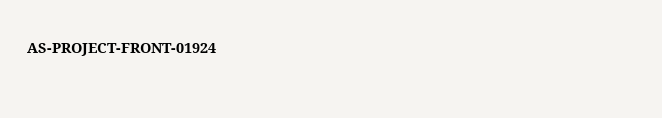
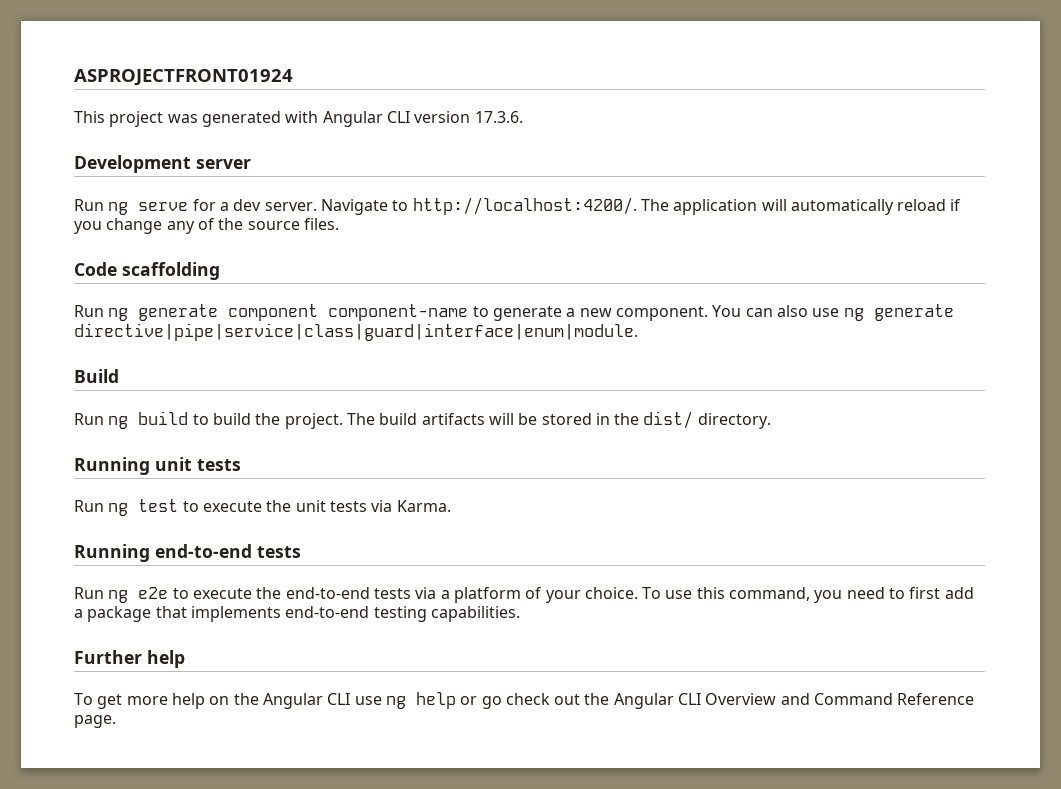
[27,43,216,56] AS-PROJECT-FRONT-01924 -> [74,69,293,86] [74,111,523,127] [74,155,251,173] [74,197,962,215] [74,218,339,234] [74,262,220,280] [74,304,954,321] [74,323,638,341] [74,369,119,383] [74,411,771,429] [74,457,241,475] [74,499,451,516] [74,544,301,562] [74,587,974,603] [74,606,520,622] [74,650,185,668] [74,692,975,709] [74,715,116,728] ASPROJECTFRONT01924 // This project was generated with Angular CLI version 17.3.6. // Development server // Run ng serve for a dev server. Navigate to http://localhost:4200/. The application will automatically reload if you change any of the source files. // Code scaffolding // Run ng generate component component-name to generate a new component. You can also use ng generate directive|pipe|service|class|guard|interface|enum|module. // Build // Run ng build to build the project. The build artifacts will be stored in the dist/ directory. // Running unit tests // Run ng test to execute the unit tests via Karma. // Running end-to-end tests // Run ng e2e to execute the end-to-end tests via a platform of your choice. To use this command, you need to first add a package that implements end-to-end testing capabilities. // Further help // To get more help on the Angular CLI use ng help or go check out the Angular CLI Overview and Command Reference page.

